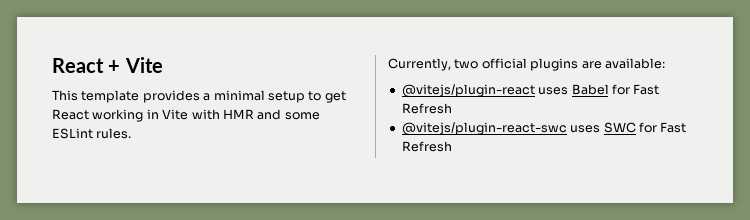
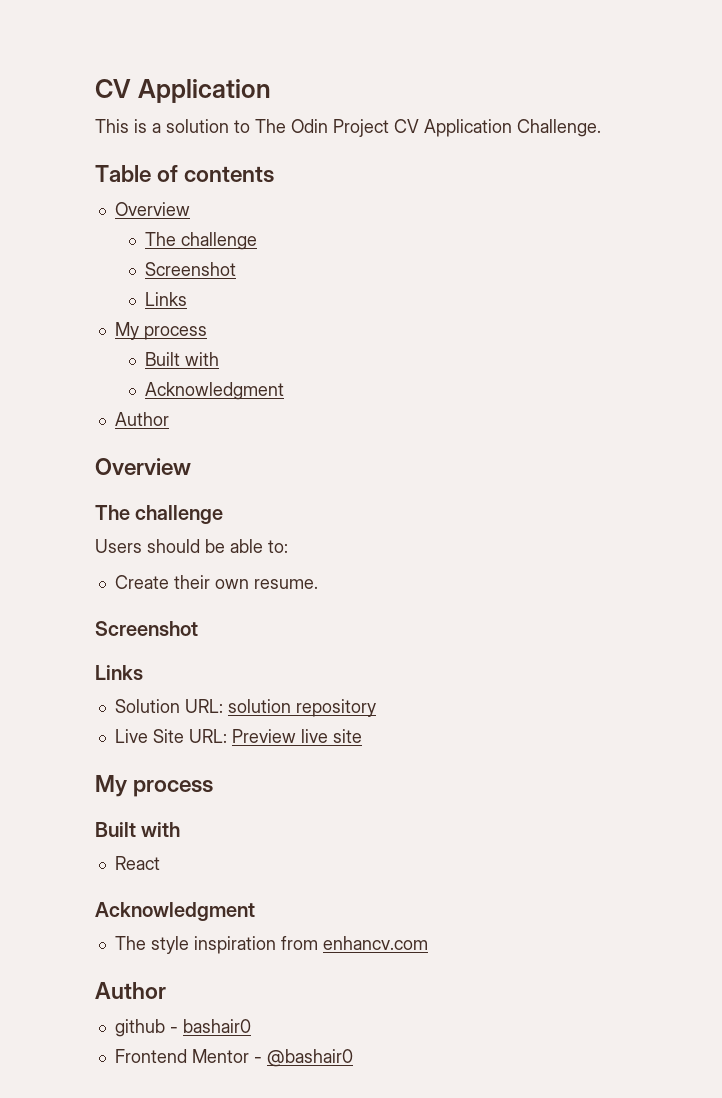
[52,57,163,73] [52,90,346,103] [52,109,320,122] [52,128,132,139] [388,58,665,71] [401,84,660,98] [401,103,452,114] [401,122,687,136] [401,141,452,152] React + Vite // This template provides a minimal setup to get React working in Vite with HMR and some ESLint rules. // Currently, two official plugins are available: // @vitejs/plugin-react uses Babel for Fast Refresh // @vitejs/plugin-react-swc uses SWC for Fast Refresh -> [95,79,271,103] [95,119,601,137] [95,165,275,183] [114,202,190,216] [144,232,257,250] [144,262,236,276] [144,292,187,306] [114,322,207,340] [144,352,219,366] [144,382,284,400] [114,412,169,426] [95,458,191,475] [95,505,224,524] [95,539,288,553] [114,575,318,589] [95,621,198,636] [95,665,143,680] [114,699,376,717] [114,729,362,743] [95,775,214,797] [95,822,181,837] [114,856,160,870] [95,902,255,921] [114,936,428,954] [95,982,166,999] [114,1019,251,1037] [114,1049,353,1067] CV Application // This is a solution to The Odin Project CV Application Challenge. // Table of contents // Overview // The challenge // Screenshot // Links // My process // Built with // Acknowledgment // Author // Overview // The challenge // Users should be able to: // Create their own resume. // Screenshot // Links // Solution URL: solution repository // Live Site URL: Preview live site // My process // Built with // React // Acknowledgment // The style inspiration from enhancv.com // Author // github - bashair0 // Frontend Mentor - @bashair0

